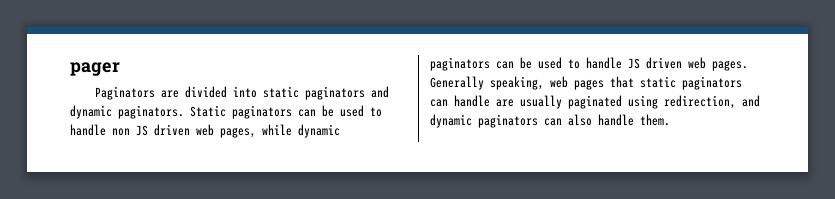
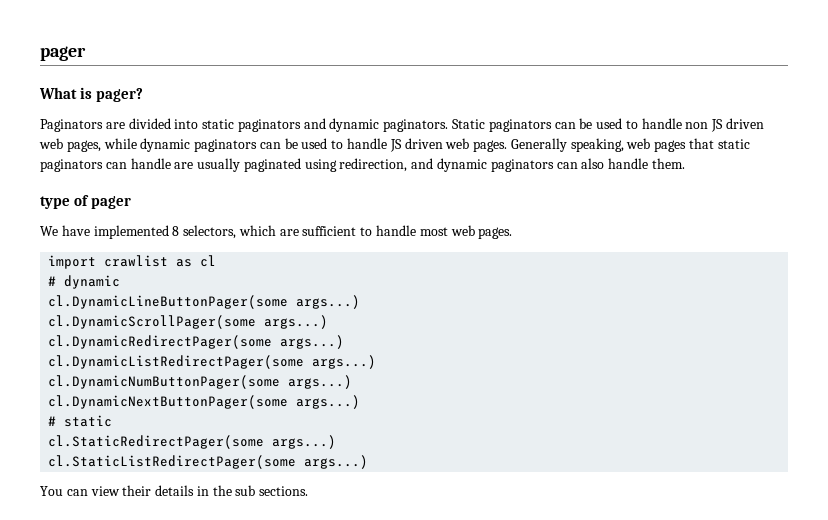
[70,62,120,76] pager -> [40,46,86,61] [39,87,144,102] pager // What is pager?
(670, 120) none -> [40,195,132,209] [40,225,513,239] [48,255,217,269] [48,275,121,289] [48,295,361,309] [48,315,329,329] [48,335,345,349] [48,355,377,369] [48,375,353,389] [48,395,361,409] [48,415,113,427] [48,435,337,449] [48,455,369,469] [40,485,309,496] // type of pager // We have implemented 8 selectors, which are sufficient to handle most web pages. // import crawlist as cl // # dynamic // cl.DynamicLineButtonPager(some args...) // cl.DynamicScrollPager(some args...) // cl.DynamicRedirectPager(some args...) // cl.DynamicListRedirectPager(some args...) // cl.DynamicNumButtonPager(some args...) // cl.DynamicNextButtonPager(some args...) // # static // cl.StaticRedirectPager(some args...) // cl.StaticListRedirectPager(some args...) // You can view their details in the sub sections.

